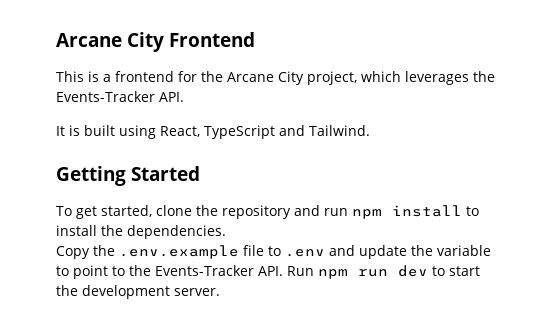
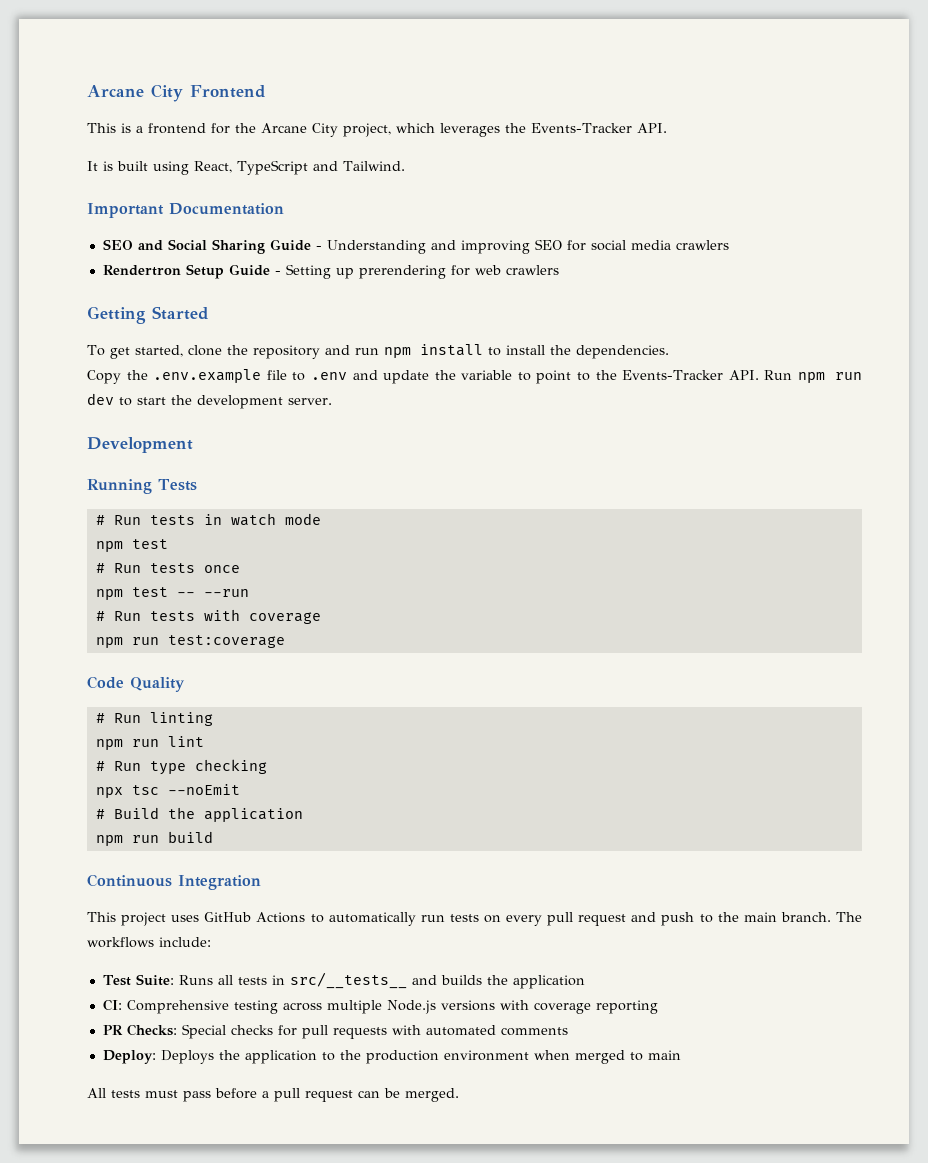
(370, 130) none -> [87,203,284,218] [102,239,729,254] [102,264,559,279] // Important Documentation // SEO and Social Sharing Guide - Understanding and improving SEO for social media crawlers // Rendertron Setup Guide - Setting up prerendering for web crawlers
(220, 292) none -> [87,437,193,453] [87,479,197,494] [95,513,321,526] [95,539,168,552] [95,563,240,573] [95,587,249,600] [95,609,321,624] [95,635,285,648] [87,676,185,692] [95,712,213,726] [95,736,204,750] [95,759,267,775] [95,784,240,798] [95,807,303,822] [95,831,213,846] [87,874,261,890] [87,912,862,926] [87,937,211,948] [102,972,585,989] [102,999,658,1014] [102,1024,568,1039] [102,1050,681,1064] [87,1088,459,1102] // Development // Running Tests // # Run tests in watch mode // npm test // # Run tests once // npm test -- --run // # Run tests with coverage // npm run test:coverage // Code Quality // # Run linting // npm run lint // # Run type checking // npx tsc --noEmit // # Build the application // npm run build // Continuous Integration // This project uses GitHub Actions to automatically run tests on every pull request and push to the main branch. The workflows include: // Test Suite: Runs all tests in src/__tests__ and builds the application // CI: Comprehensive testing across multiple Node.js versions with coverage reporting // PR Checks: Special checks for pull requests with automated comments // Deploy: Deploys the application to the production environment when merged to main // All tests must pass before a pull request can be merged.

